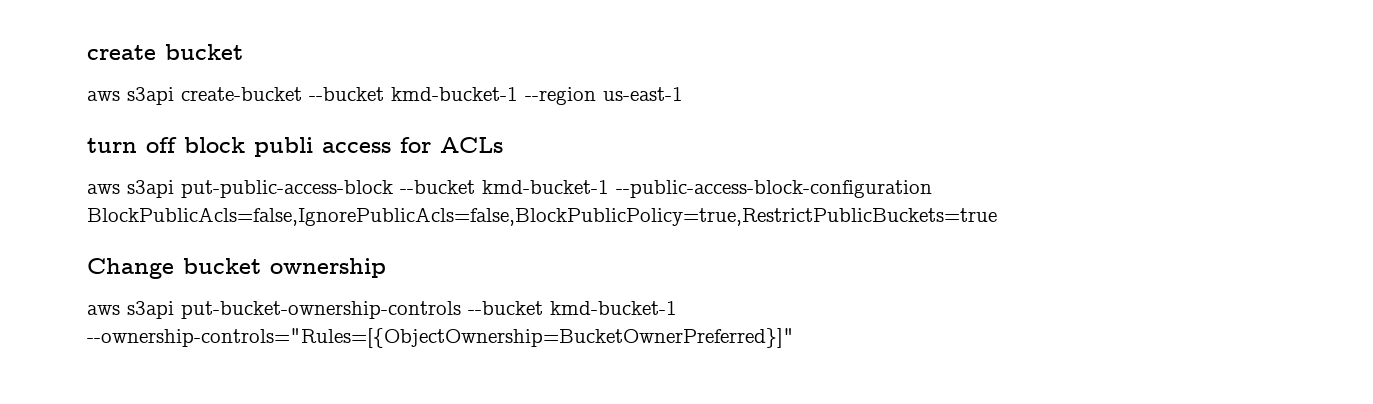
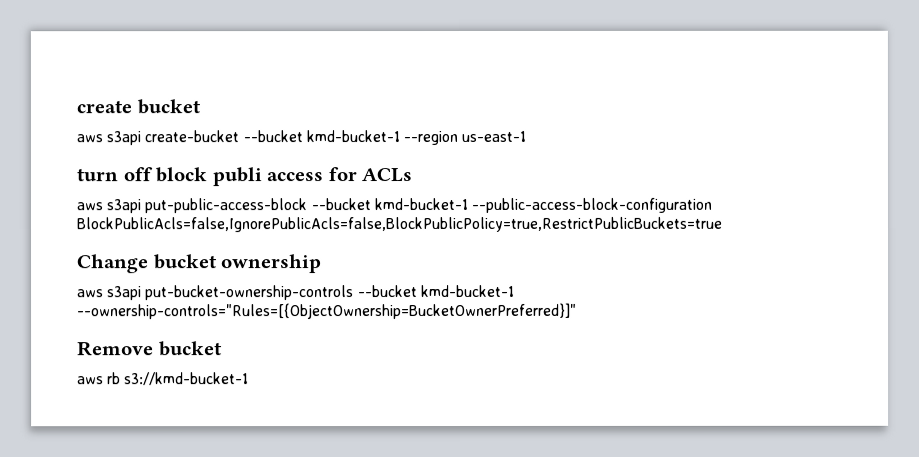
(794, 338) none -> [77,341,222,357] [77,372,250,386] // Remove bucket // aws rb s3://kmd-bucket-1

